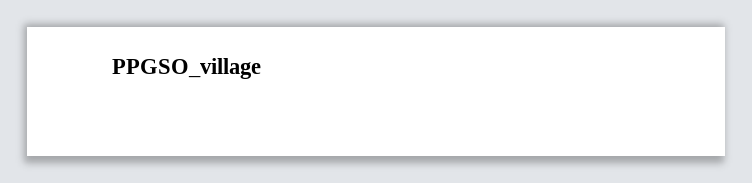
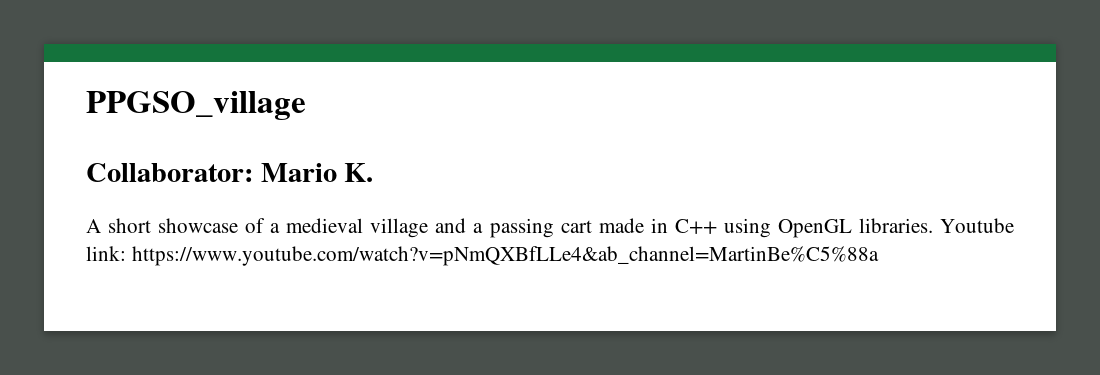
(261, 68) none -> [86,163,374,182] [86,218,1014,238] [86,246,879,266] // Collaborator: Mario K. // A short showcase of a medieval village and a passing cart made in C++ using OpenGL libraries. Youtube link: https://www.youtube.com/watch?v=pNmQXBfLLe4&ab_channel=MartinBe%C5%88a

